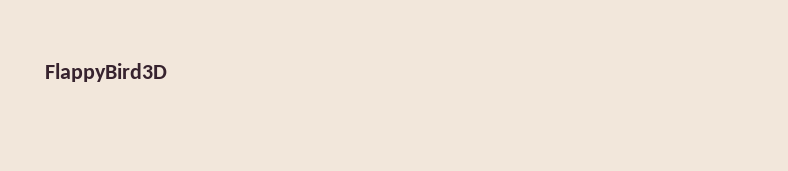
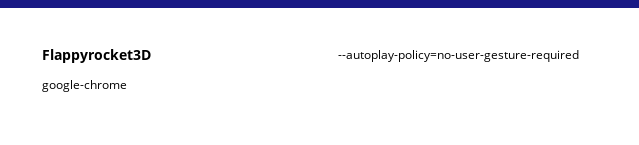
[45,63,167,82] FlappyBird3D -> [42,49,151,63] [42,80,127,92] [338,50,579,62] Flappyrocket3D // google-chrome --autoplay-policy=no-user-gesture-required

